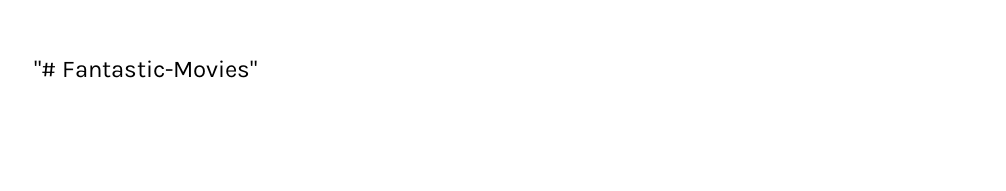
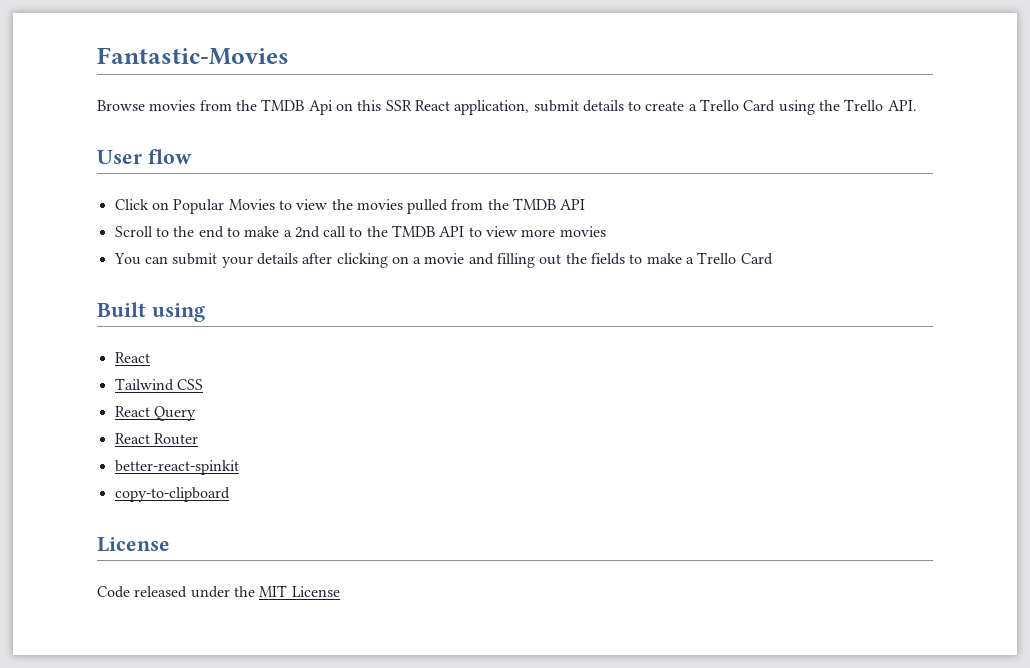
[34,60,258,78] "# Fantastic-Movies" -> [97,47,289,65] [97,99,917,115] [97,149,192,164] [114,198,586,214] [114,225,606,238] [113,252,773,268] [97,302,205,322] [114,352,150,363] [114,378,203,391] [114,406,196,421] [114,433,198,445] [114,460,239,475] [114,487,230,502] [97,537,170,552] [97,585,340,598] Fantastic-Movies // Browse movies from the TMDB Api on this SSR React application, submit details to create a Trello Card using the Trello API. // User flow // Click on Popular Movies to view the movies pulled from the TMDB API // Scroll to the end to make a 2nd call to the TMDB API to view more movies // You can submit your details after clicking on a movie and filling out the fields to make a Trello Card // Built using // React // Tailwind CSS // React Query // React Router // better-react-spinkit // copy-to-clipboard // License // Code released under the MIT License

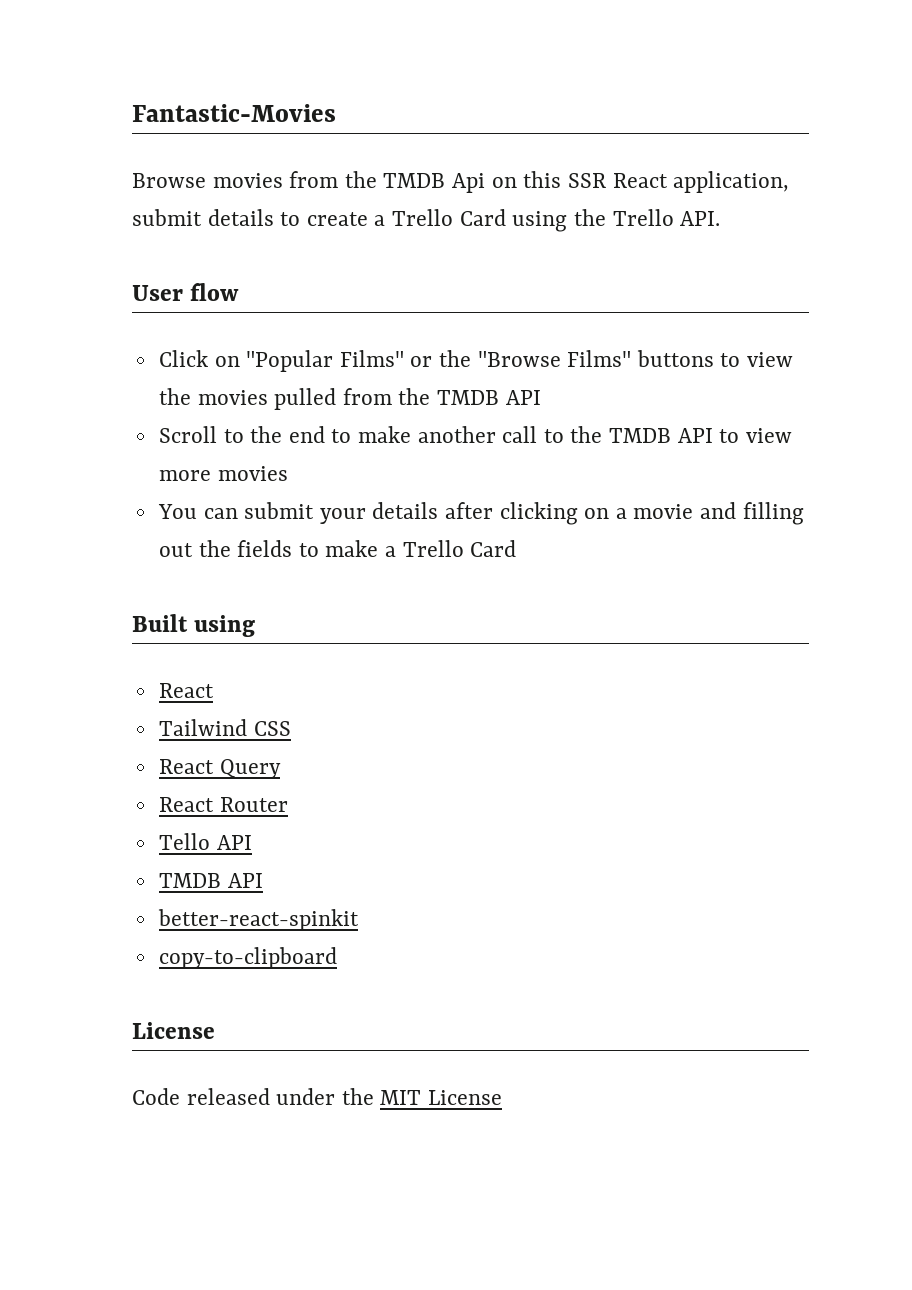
[173,199,275,214] Popular Movies -> [246,350,714,372] "Popular Films" or the "Browse Films" buttons
[283,226,320,238] a 2nd -> [417,426,496,443] another
(198, 439) none -> [158,833,252,850] [158,873,263,888] // Tello API // TMDB API

